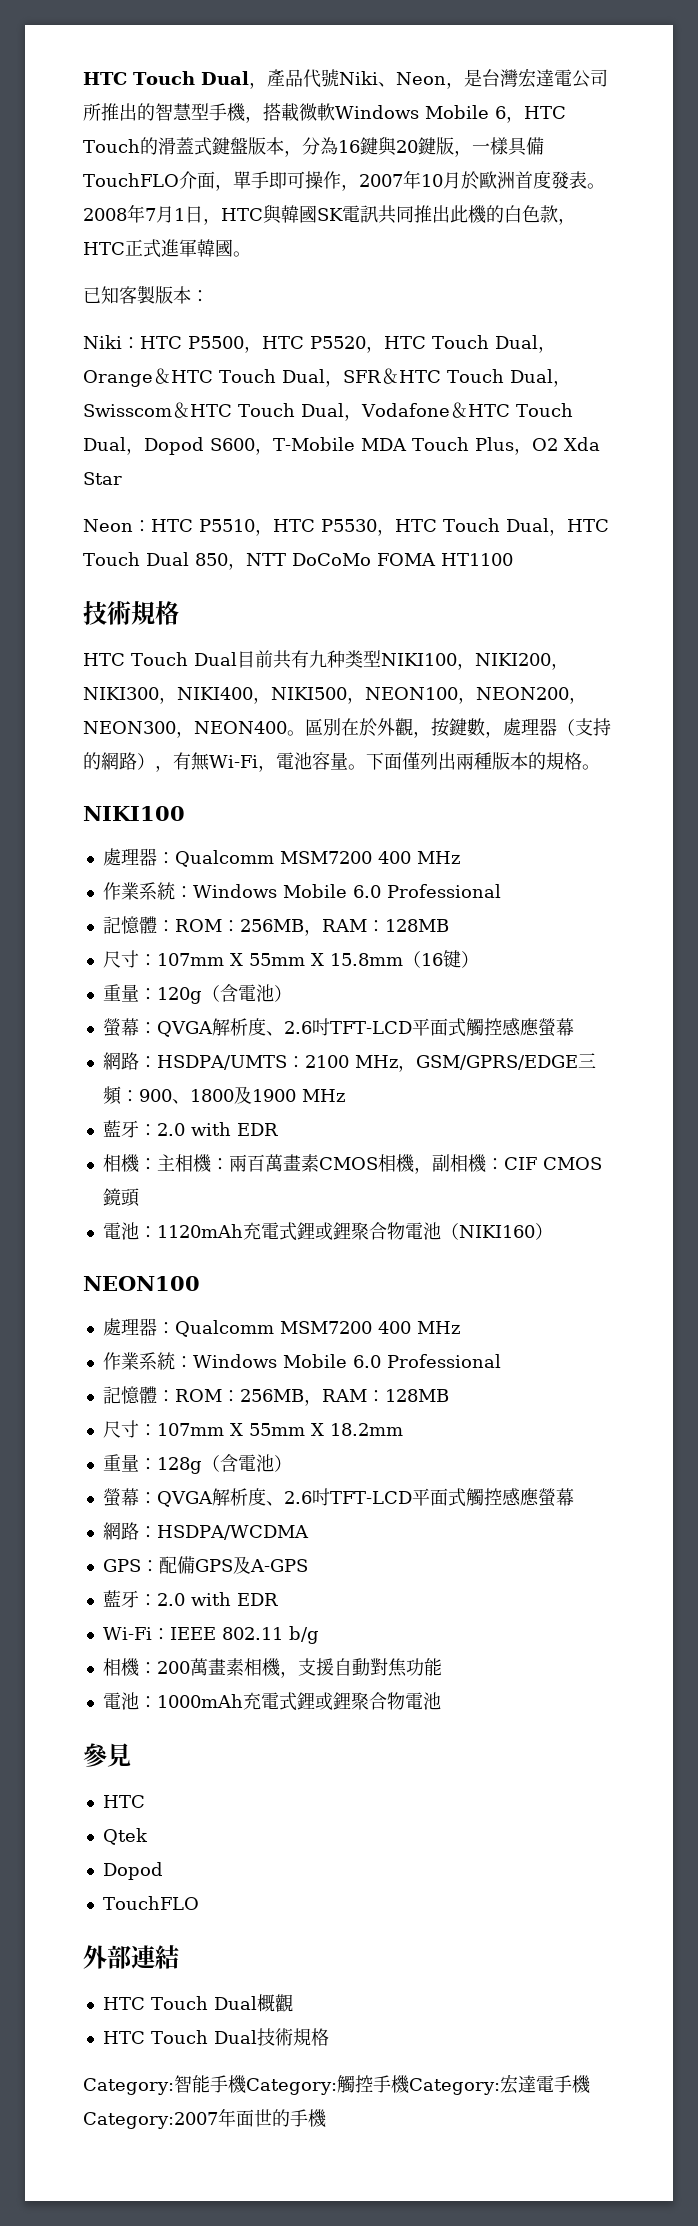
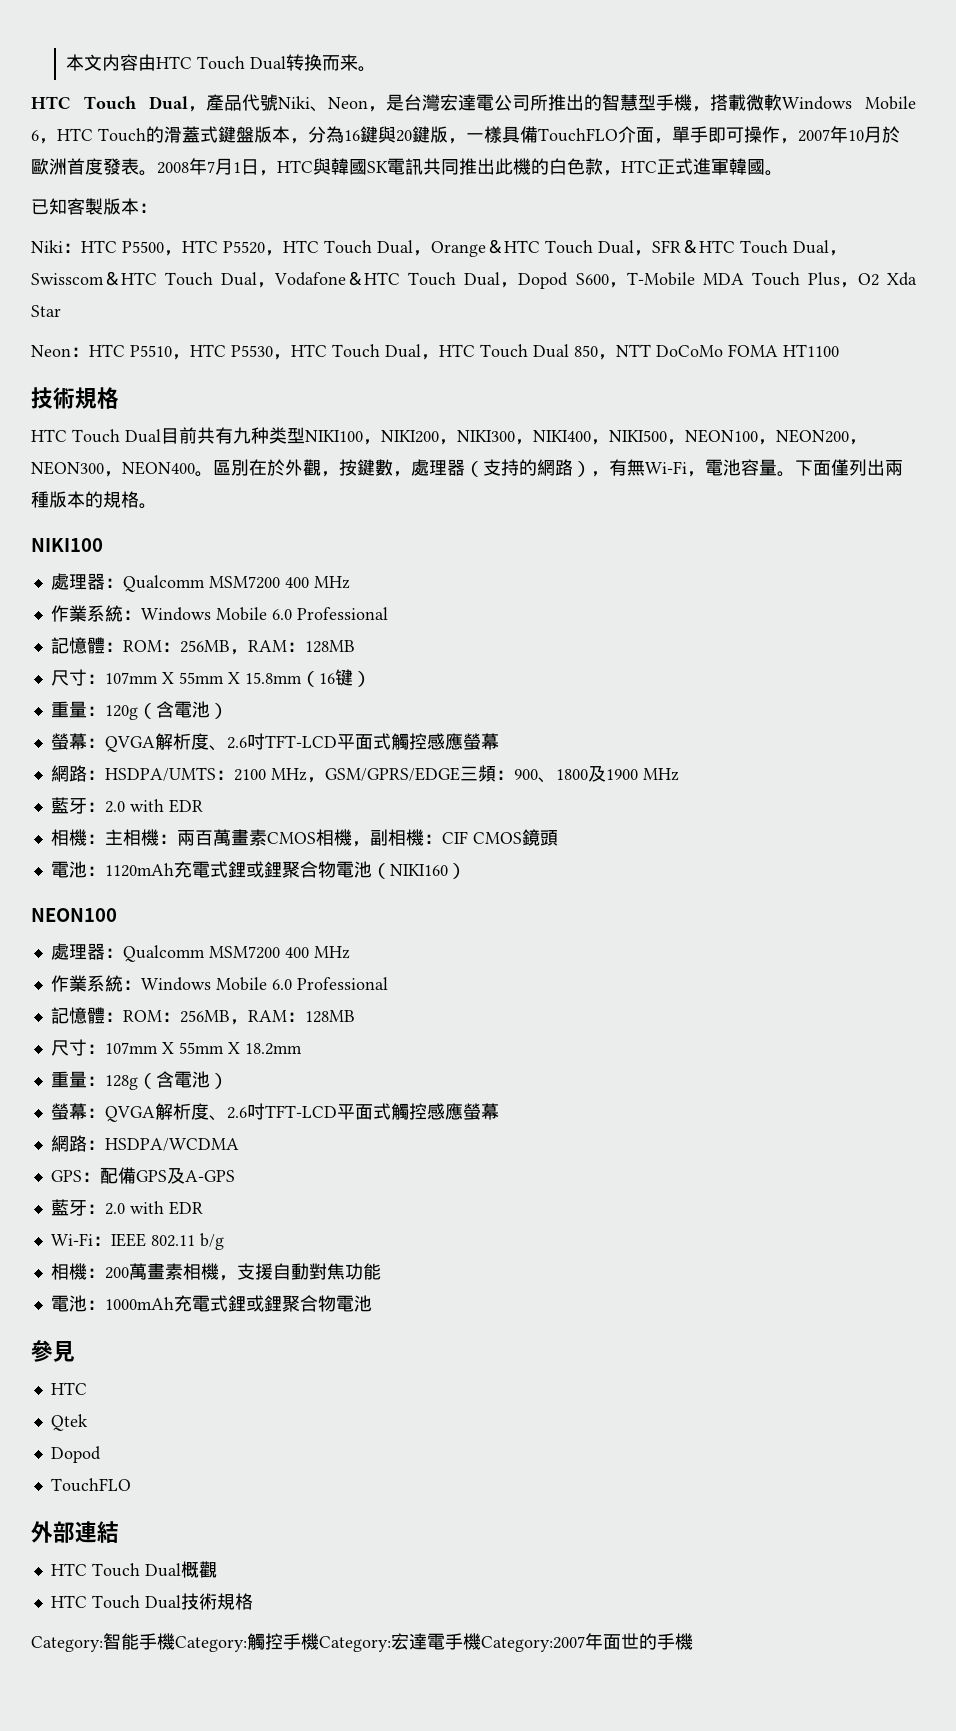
(83, 78) none -> [66,54,377,72] 本文内容由HTC Touch Dual转换而来。 //

